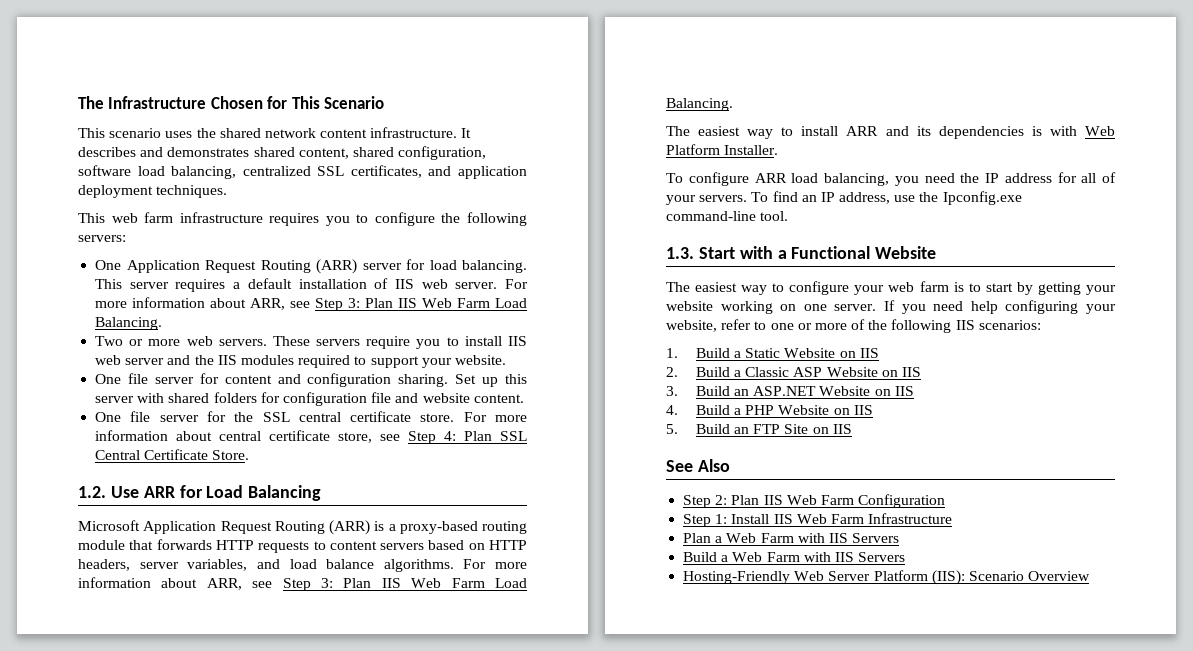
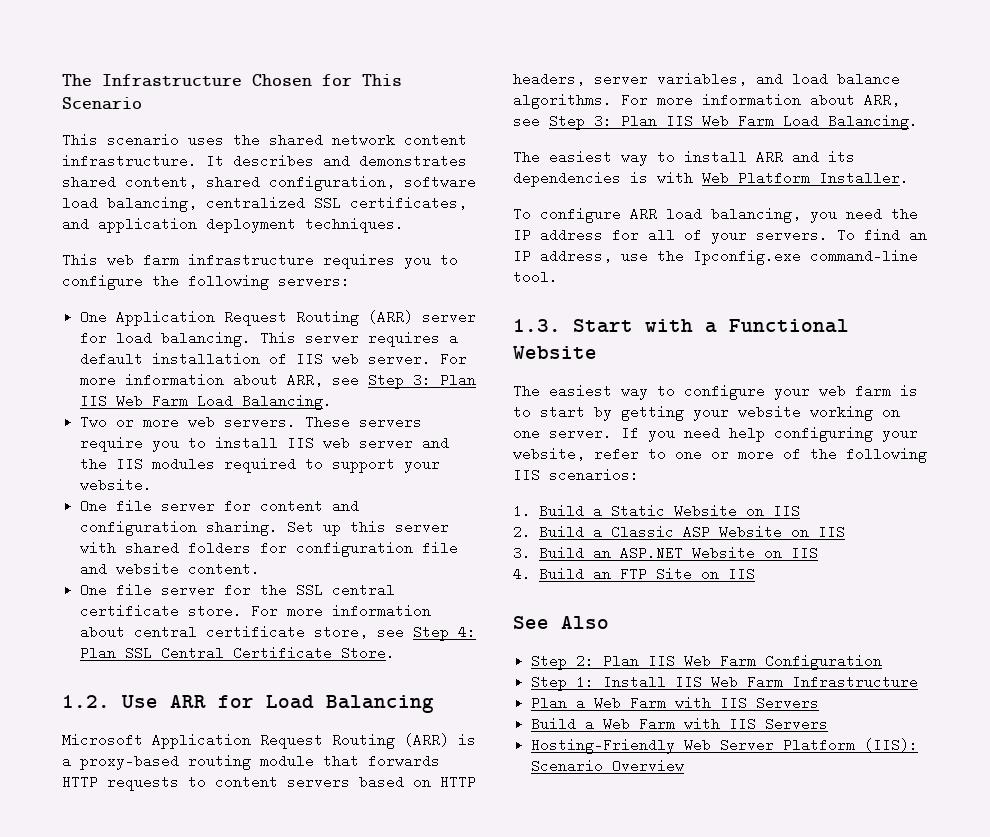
[734,405,873,415] [666,424,730,434] a PHP Website on IIS // 5. Build -> (585, 574) none

